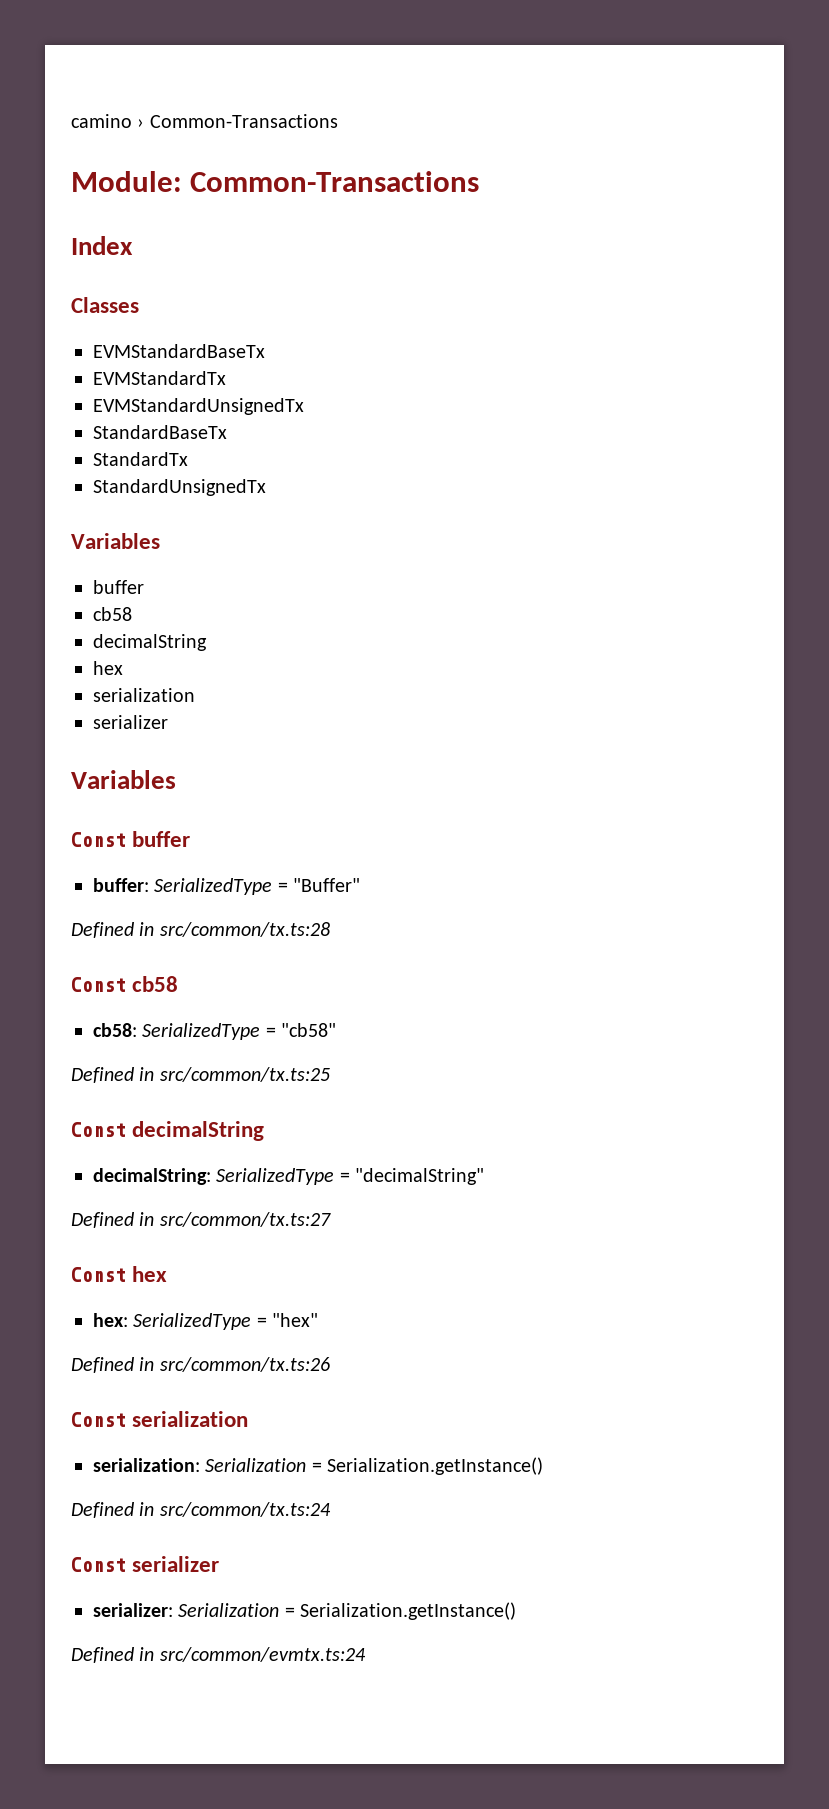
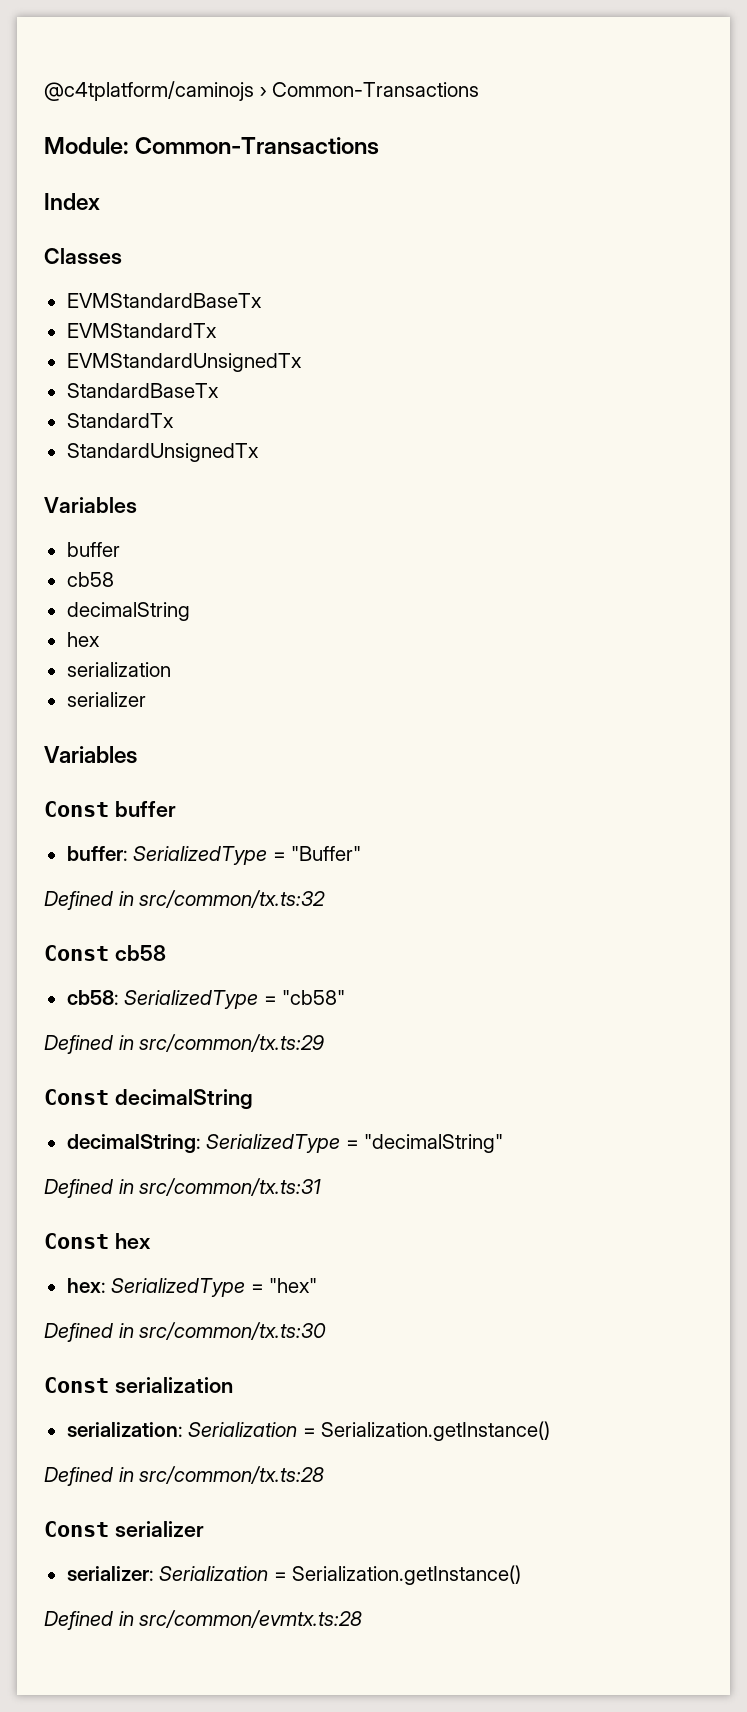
[71,114,132,128] camino -> [44,81,254,101] @c4tplatform/caminojs
[159,922,330,937] src/common/tx.ts:28 -> [139,890,326,908] src/common/tx.ts:32
[159,1067,330,1082] src/common/tx.ts:25 -> [139,1034,326,1052] src/common/tx.ts:29
[159,1212,331,1227] src/common/tx.ts:27 -> [139,1178,322,1196] src/common/tx.ts:31
[159,1357,330,1372] src/common/tx.ts:26 -> [139,1322,327,1340] src/common/tx.ts:30
[159,1502,331,1517] src/common/tx.ts:24 -> [139,1466,325,1484] src/common/tx.ts:28
[159,1647,366,1662] src/common/evmtx.ts:24 -> [139,1610,363,1628] src/common/evmtx.ts:28

